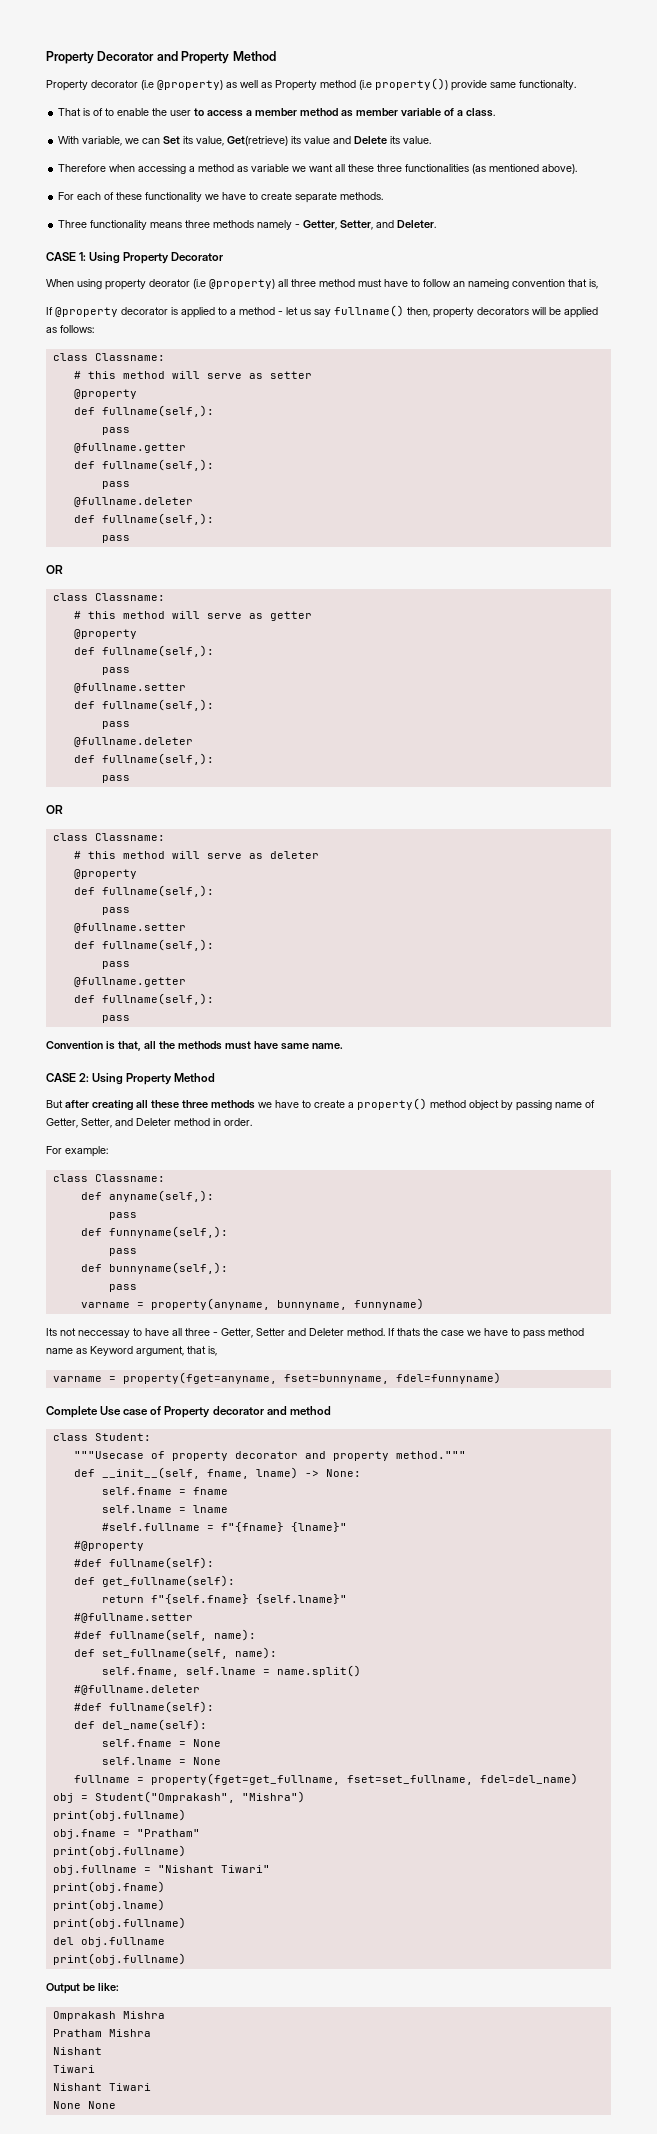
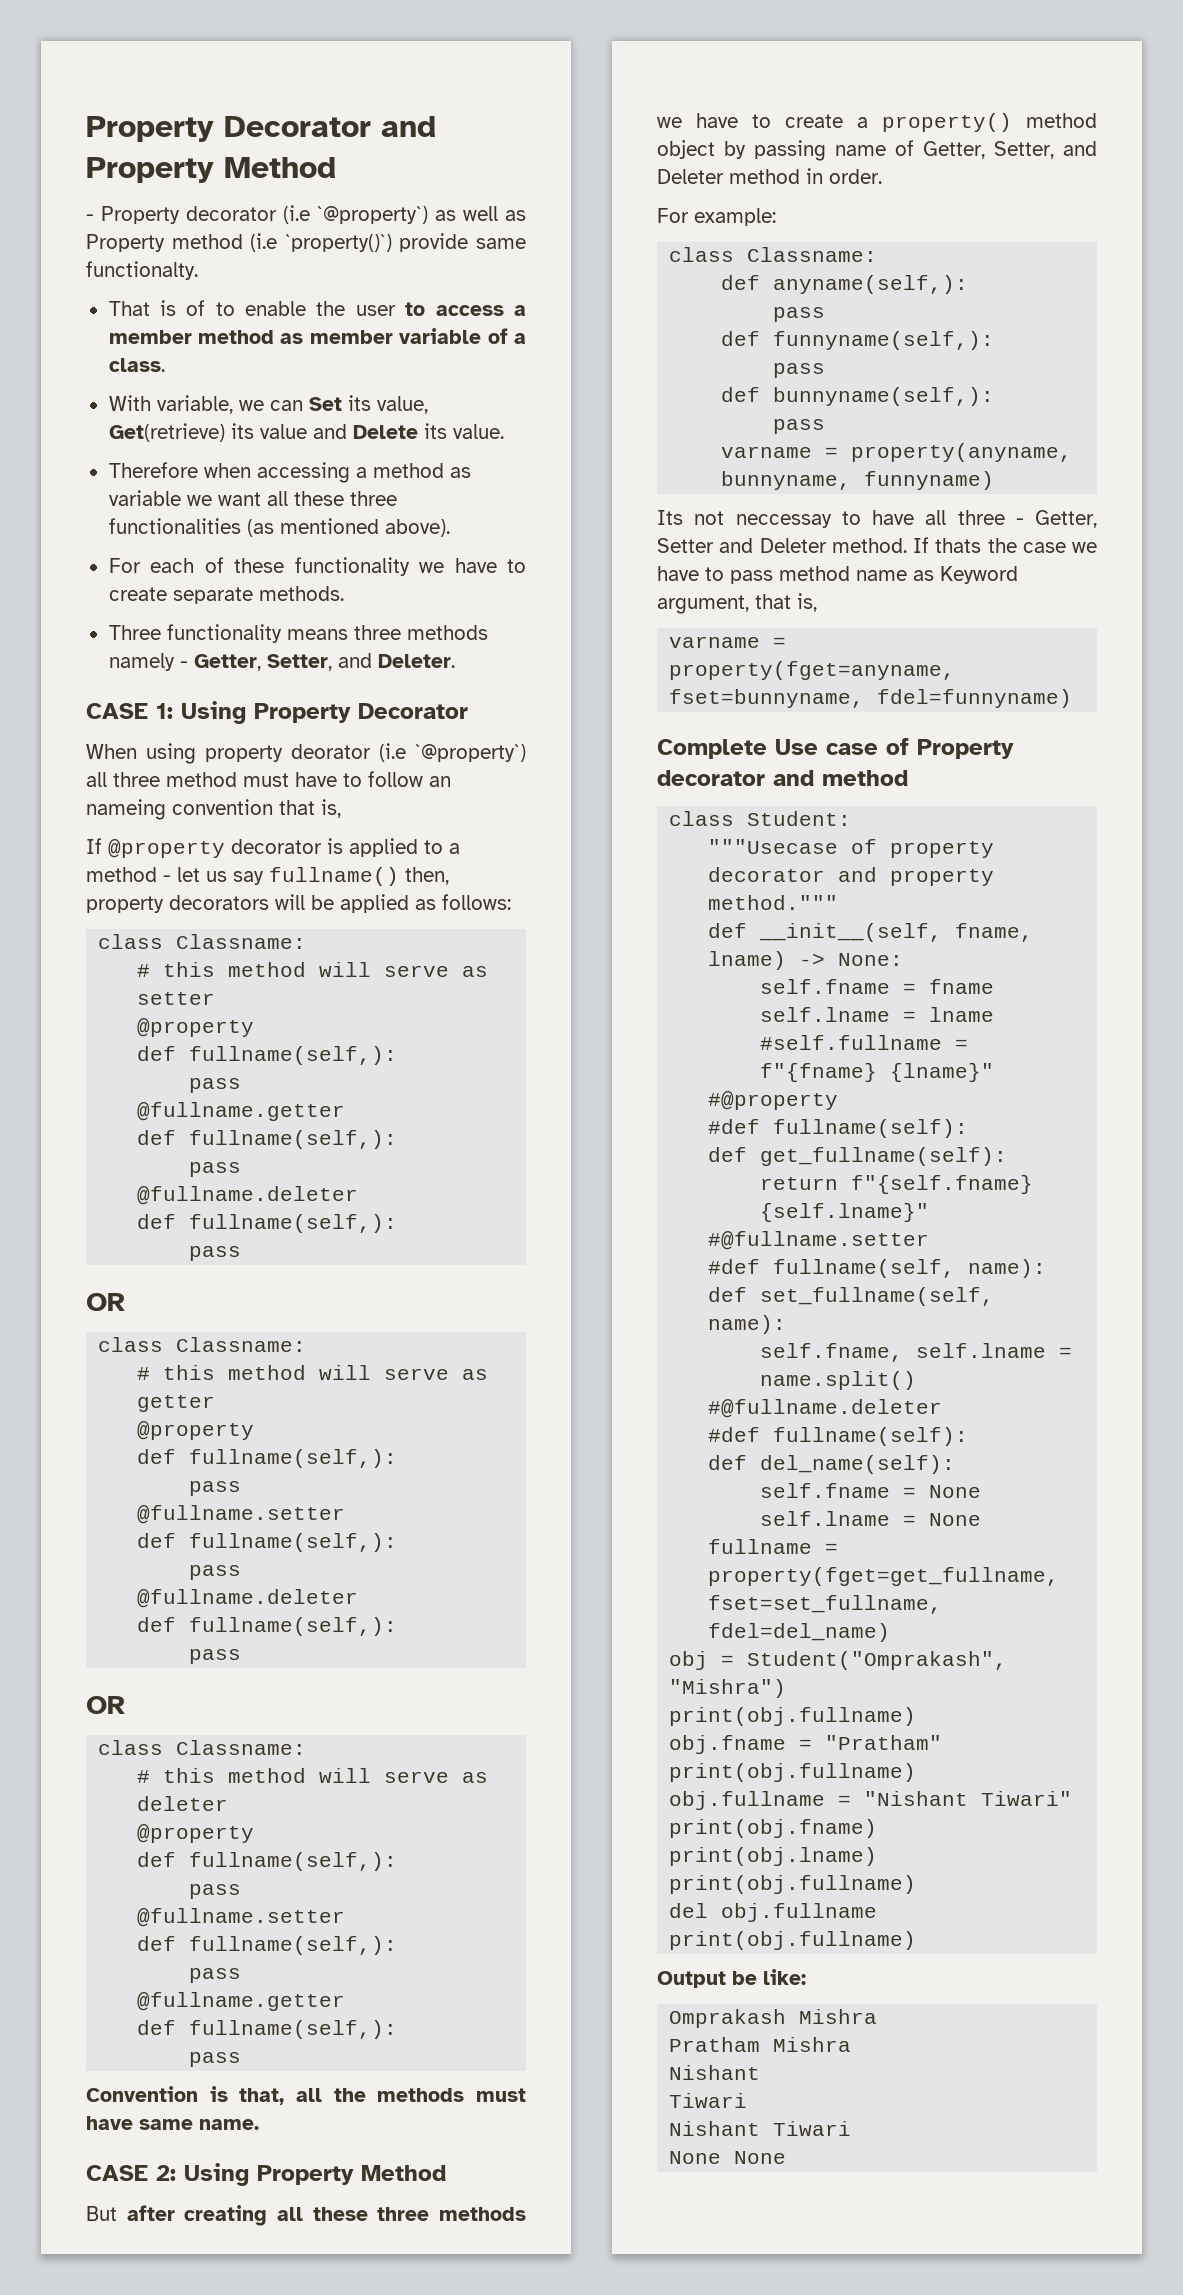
(276, 56) none -> [86,214,94,221] -
[157,80,223,90] @property) -> [317,206,428,224] `@property`)
[375,78,448,90] property()) -> [284,234,392,252] `property()`)
[209,279,275,289] @property) -> [415,744,526,762] `@property`)

